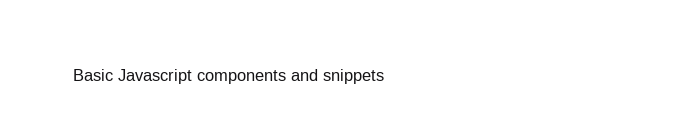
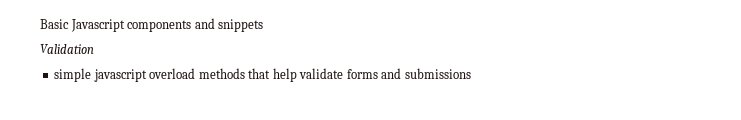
(384, 76) none -> [40,44,94,54] [54,68,471,82] // Validation // simple javascript overload methods that help validate forms and submissions

